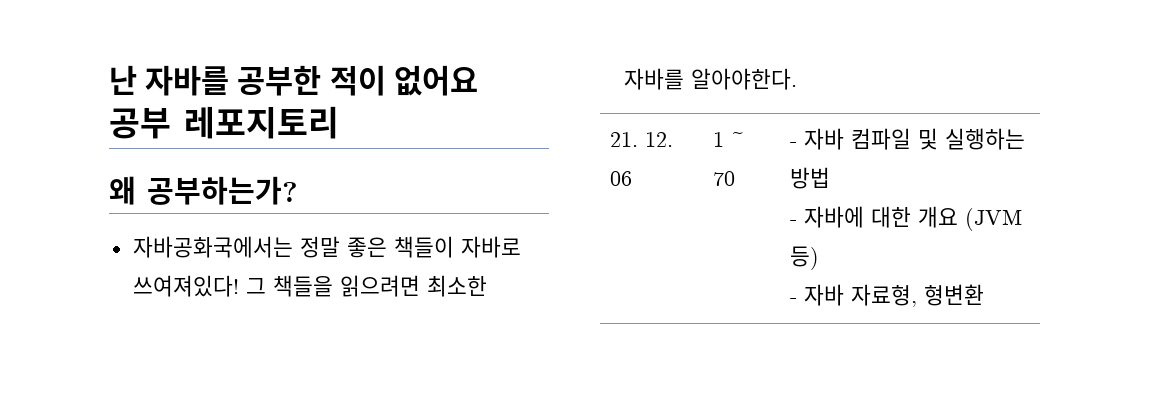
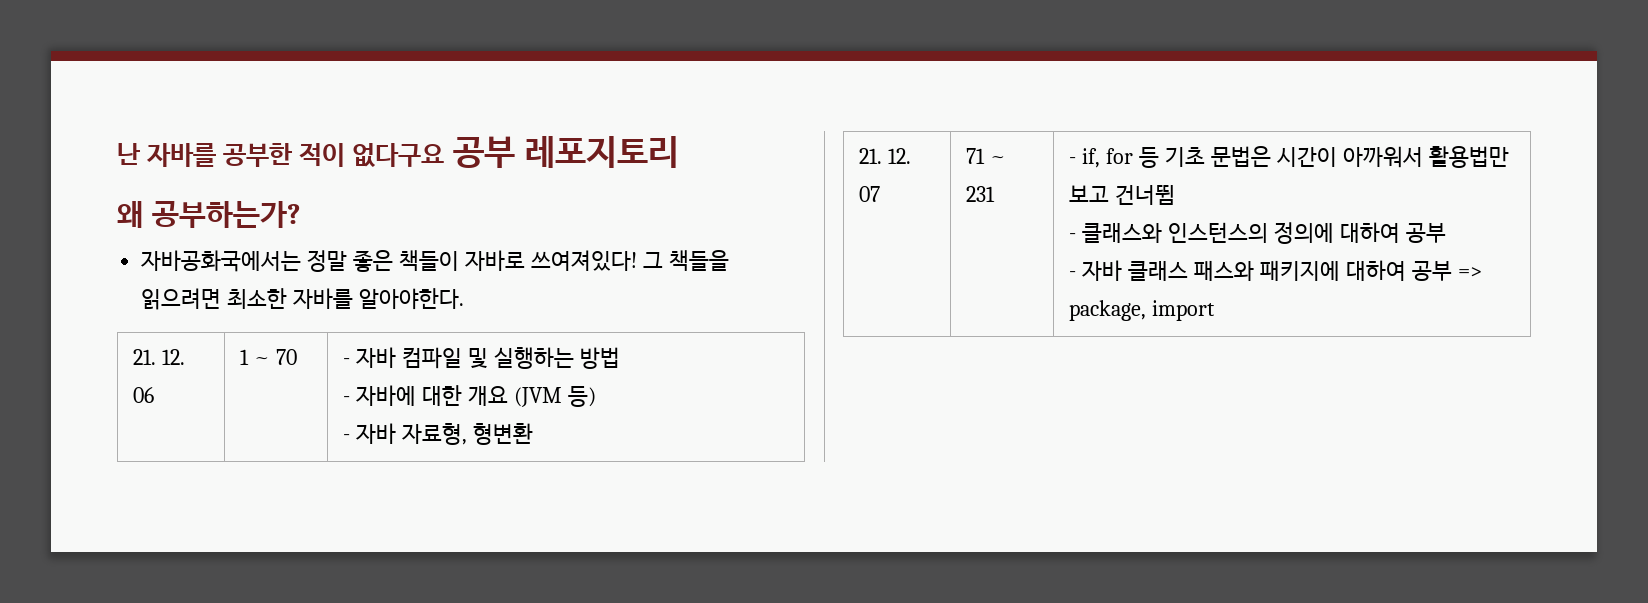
[393,65,478,96] 없어요 -> [351,143,444,167] 없다구요
(984, 295) none -> [859,148,912,164] [859,186,881,202] [966,148,1007,164] [966,186,996,202] [1069,146,1510,168] [1069,185,1176,205] [1069,222,1447,244] [1069,260,1483,281] [1069,300,1216,321] // 21. 12. 07 | 71 ~ 231 | - if, for 등 기초 문법은 시간이 아까워서 활용법만 보고 건너뜀 // - 클래스와 인스턴스의 정의에 대하여 공부 // - 자바 클래스 패스와 패키지에 대하여 공부 => package, import

